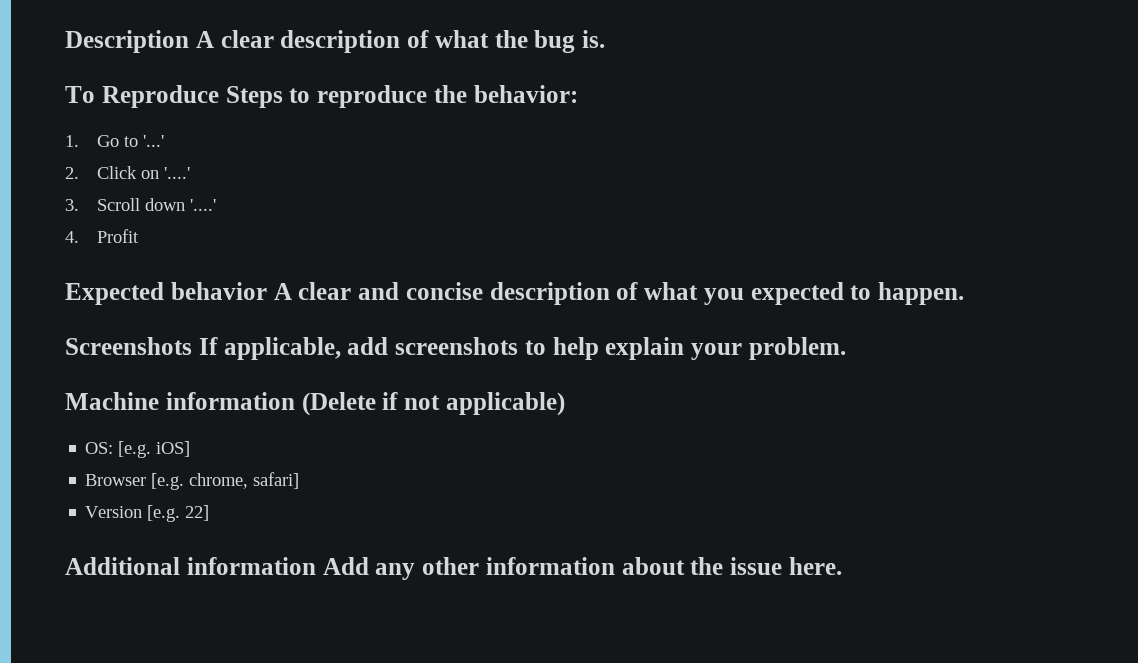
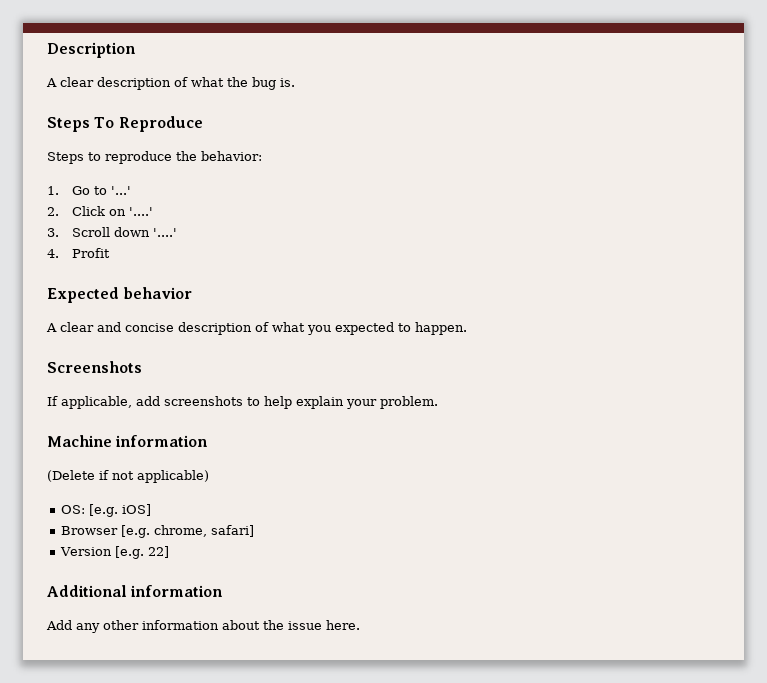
(189, 41) none -> (136, 50) //
(605, 39) none -> [47,117,90,132] Steps
(219, 96) none -> (203, 124) //
(267, 291) none -> (193, 293) //
(192, 346) none -> (142, 367) //
(295, 401) none -> (209, 441) //
(316, 566) none -> (224, 591) //

